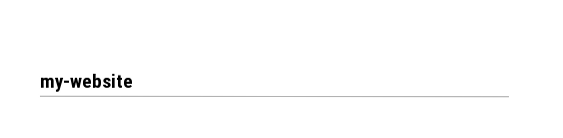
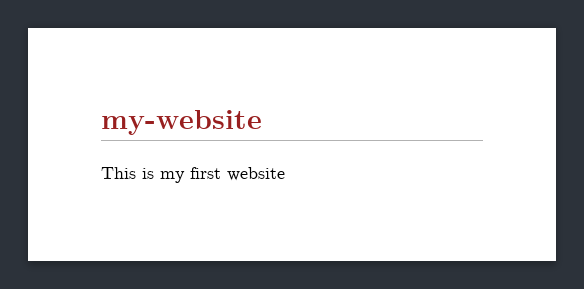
(133, 82) none -> [101,167,285,183] // This is my first website

